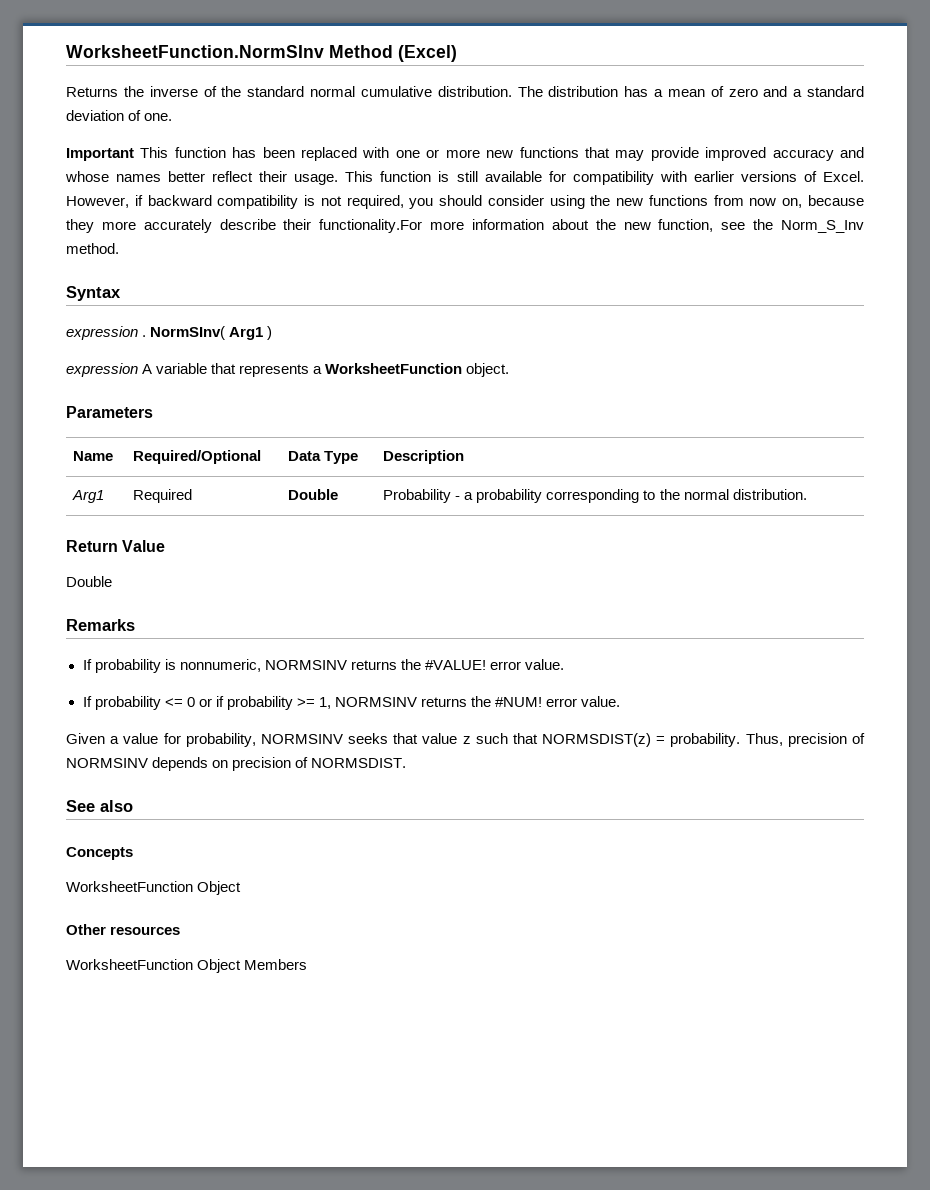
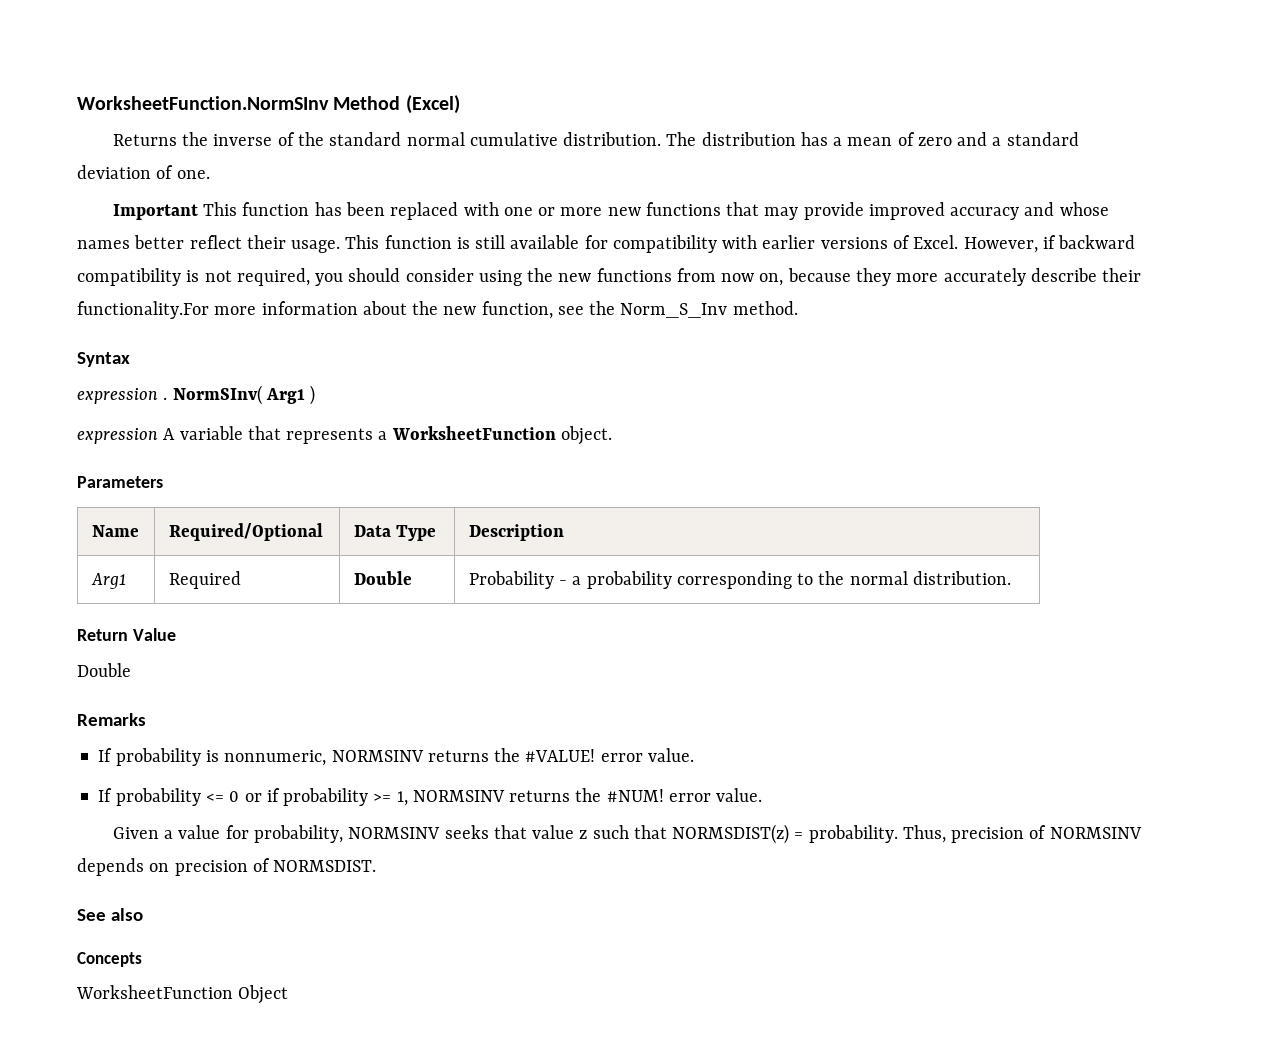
[66,924,181,935] [66,959,308,973] // Other resources // WorksheetFunction Object Members -> (289, 994) none

